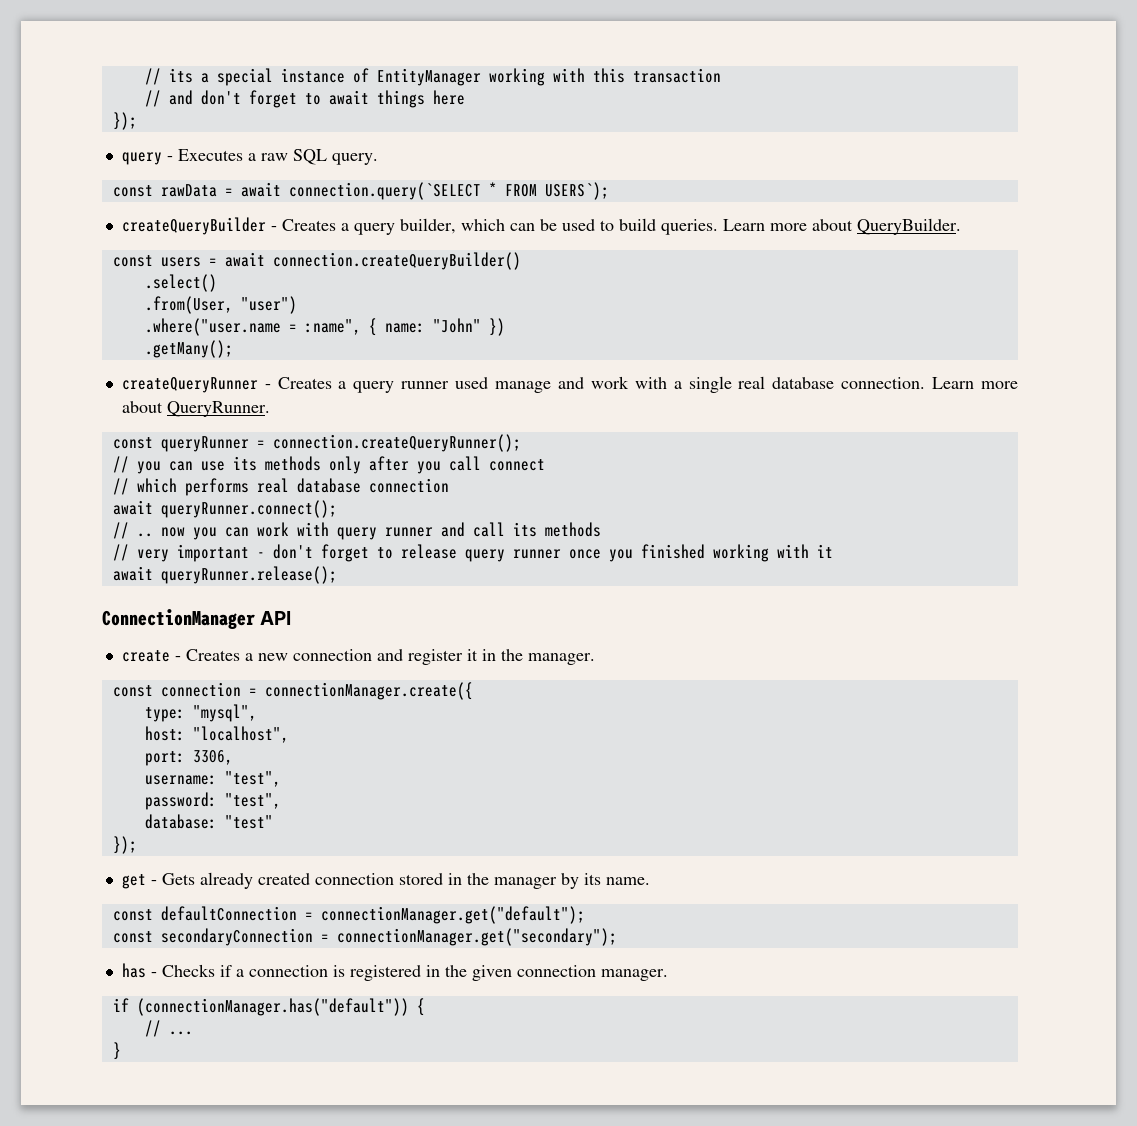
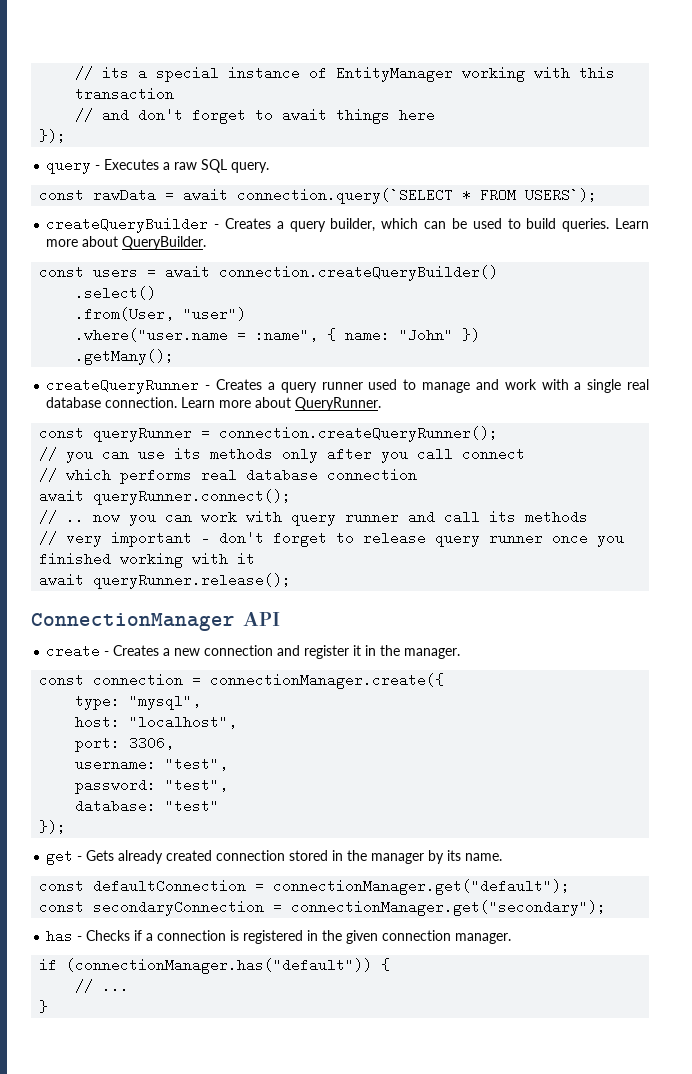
(489, 383) none -> [403,379,417,390] to

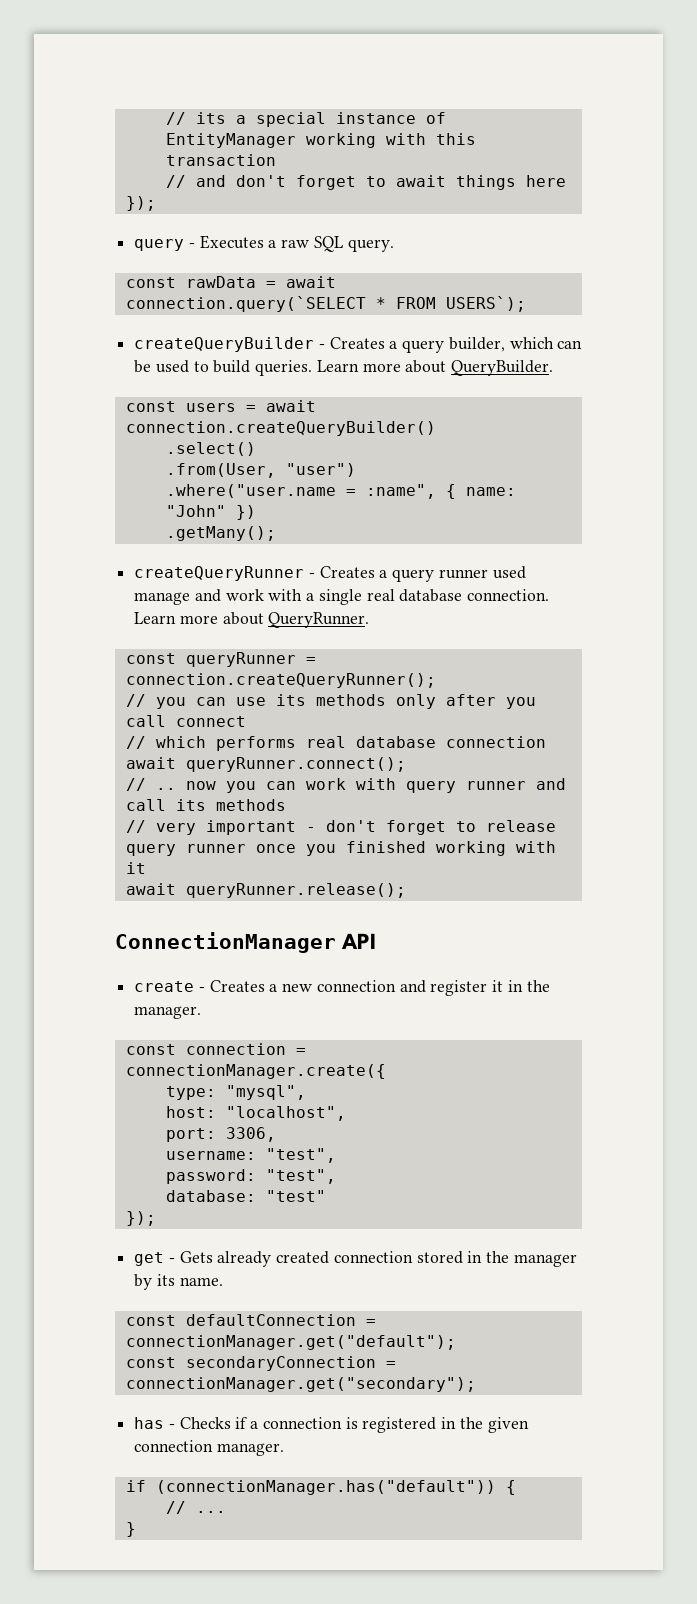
[403,379,417,390] to -> (526, 572) none

